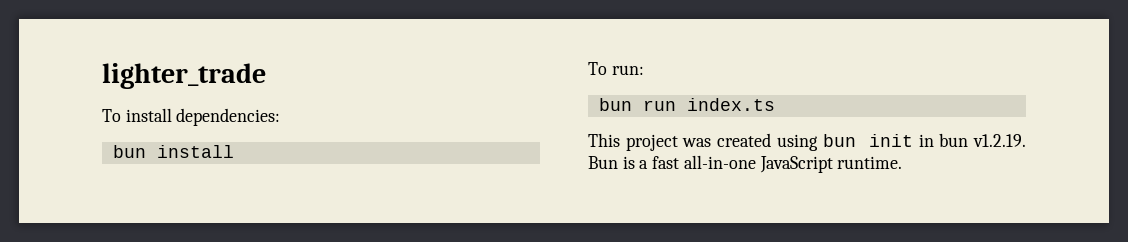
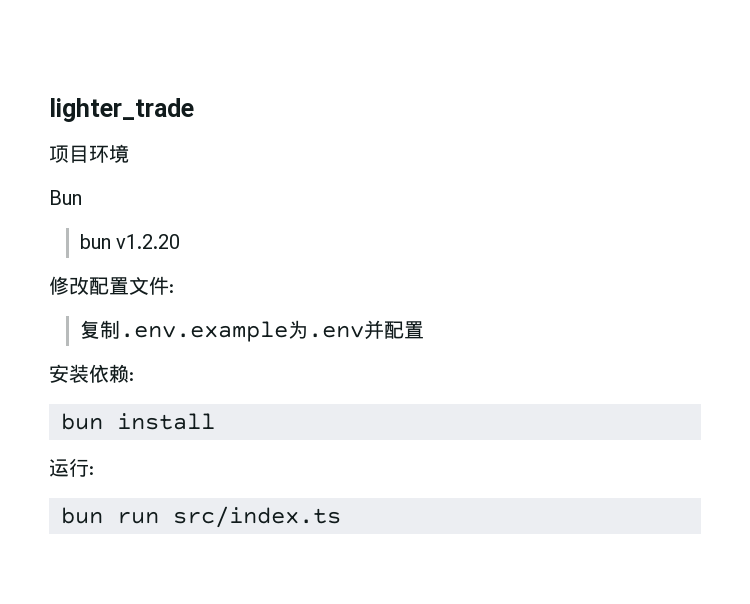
[102,108,281,126] To install dependencies: -> [49,144,129,163] [49,190,82,205] [79,234,180,249] [49,276,174,295] [79,320,424,342] [49,364,134,383] 项目环境 // Bun // bun v1.2.20 // 修改配置文件: // 复制.env.example为.env并配置 // 安装依赖:
[588,62,644,75] To run: -> [49,458,94,477] 运行:
[686,98,775,111] [588,133,1026,151] [588,155,903,173] index.ts // This project was created using bun init in bun v1.2.19. Bun is a fast all-in-one JavaScript runtime. -> [173,506,341,528] src/index.ts

